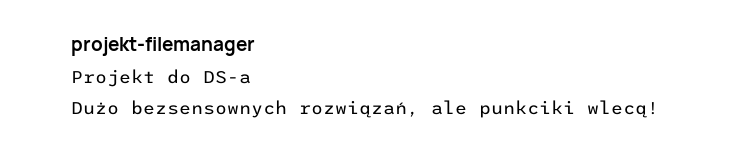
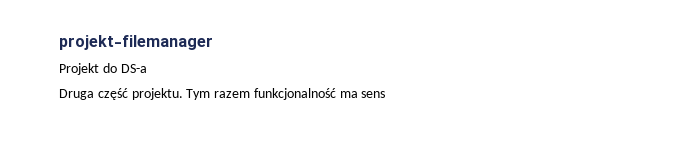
[71,100,659,118] Dużo bezsensownych rozwiązań, ale punkciki wlecą! -> [59,88,386,100] Druga część projektu. Tym razem funkcjonalność ma sens

